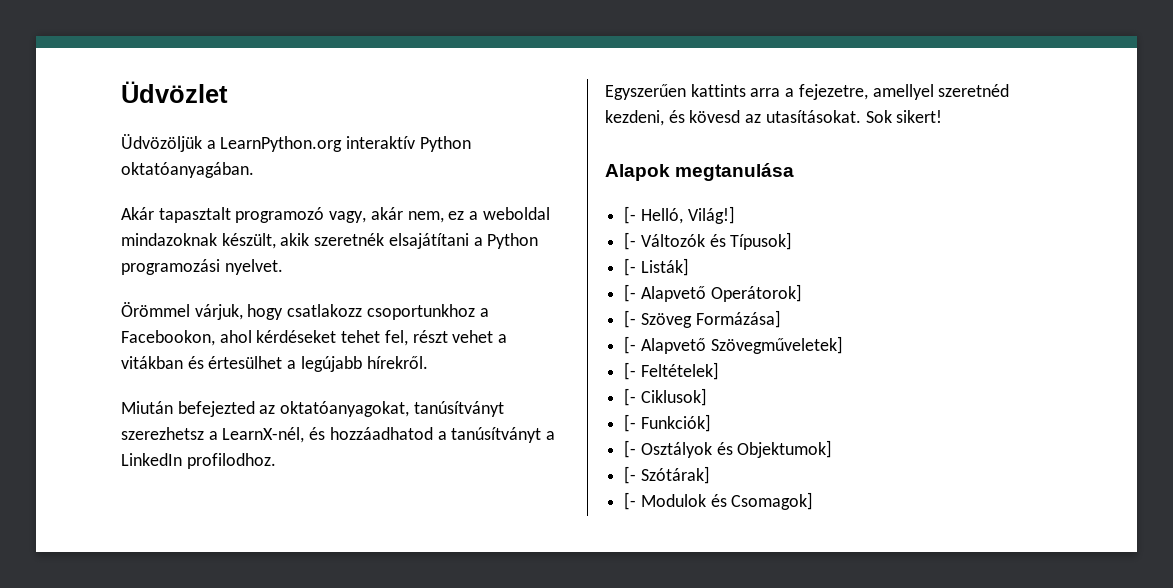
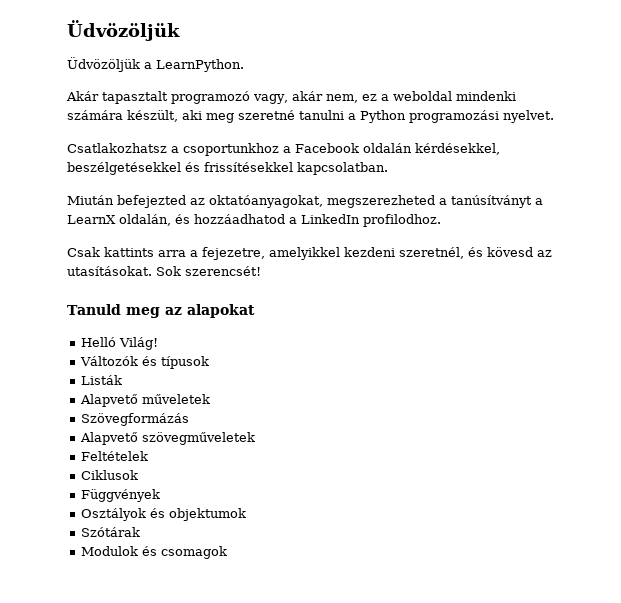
[121,81,228,103] Üdvözlet -> [67,20,180,41] Üdvözöljük
[220,136,471,152] [121,162,254,178] LearnPython.org interaktív Python oktatóanyagában. -> [156,59,244,72] LearnPython.
[121,233,539,249] [121,259,283,275] [121,302,489,320] [121,330,508,346] [121,356,428,372] [121,401,504,417] [121,427,305,443] mindazoknak készült, akik szeretnék elsajátítani a Python programozási nyelvet. // Örömmel várjuk, hogy csatlakozz csoportunkhoz a Facebookon, ahol kérdéseket tehet fel, részt vehet a vitákban és értesülhet a legújabb hírekről. // Miután befejezted az oktatóanyagokat, tanúsítványt szerezhetsz a LearnX-nél, -> [455,91,516,101] [67,110,554,123] [67,143,500,156] [67,162,388,175] [67,195,543,208] [67,214,171,226] mindenki számára készült, aki meg szeretné tanulni a Python programozási nyelvet. // Csatlakozhatsz a csoportunkhoz a Facebook oldalán kérdésekkel, beszélgetésekkel és frissítésekkel kapcsolatban. // Miután befejezted az oktatóanyagokat, megszerezheted a tanúsítványt a LearnX oldalán,
[451,427,556,443] tanúsítványt a -> (297, 220) none
[605,84,686,100] Egyszerűen -> [67,247,100,257] Csak
[872,84,1010,100] [605,110,664,126] amellyel szeretnéd kezdeni, -> [269,247,464,260] amelyikkel kezdeni szeretnél,
[896,110,943,123] [605,163,795,181] [624,206,735,224] [624,232,793,250] [624,258,689,276] [624,284,802,302] [624,310,781,328] [624,336,843,354] [624,362,719,380] [624,388,707,406] [624,414,711,432] [624,440,833,458] [624,466,710,484] [624,492,637,510] sikert! // Alapok megtanulása // [- Helló, Világ!] // [- Változók és Típusok] // [- Listák] // [- Alapvető Operátorok] // [- Szöveg Formázása] // [- Alapvető Szövegműveletek] // [- Feltételek] // [- Ciklusok] // [- Funkciók] // [- Osztályok és Objektumok] // [- Szótárak] // [- -> [185,266,261,276] [67,304,255,318] [80,337,158,350] [79,356,209,369] [80,375,122,385] [79,394,210,407] [80,413,189,426] [79,432,255,445] [80,451,148,461] [80,470,138,480] [80,489,160,502] [80,508,246,521] [80,527,140,537] szerencsét! // Tanuld meg az alapokat // Helló Világ! // Változók és típusok // Listák // Alapvető műveletek // Szövegformázás // Alapvető szövegműveletek // Feltételek // Ciklusok // Függvények // Osztályok és objektumok // Szótárak //
[731,492,814,510] Csomagok] -> [160,546,227,559] csomagok

